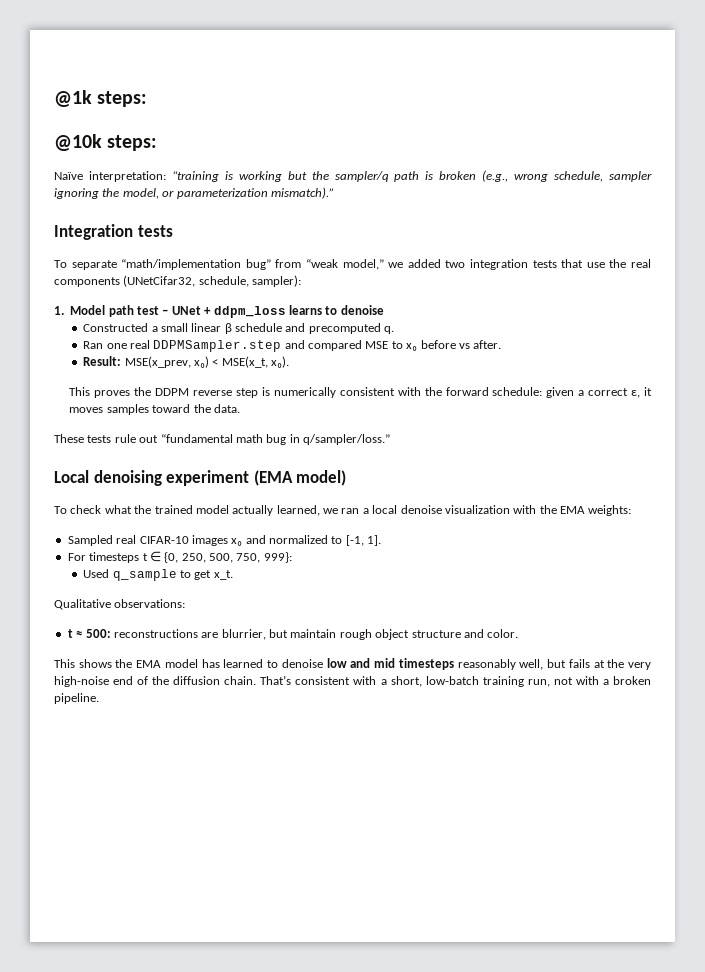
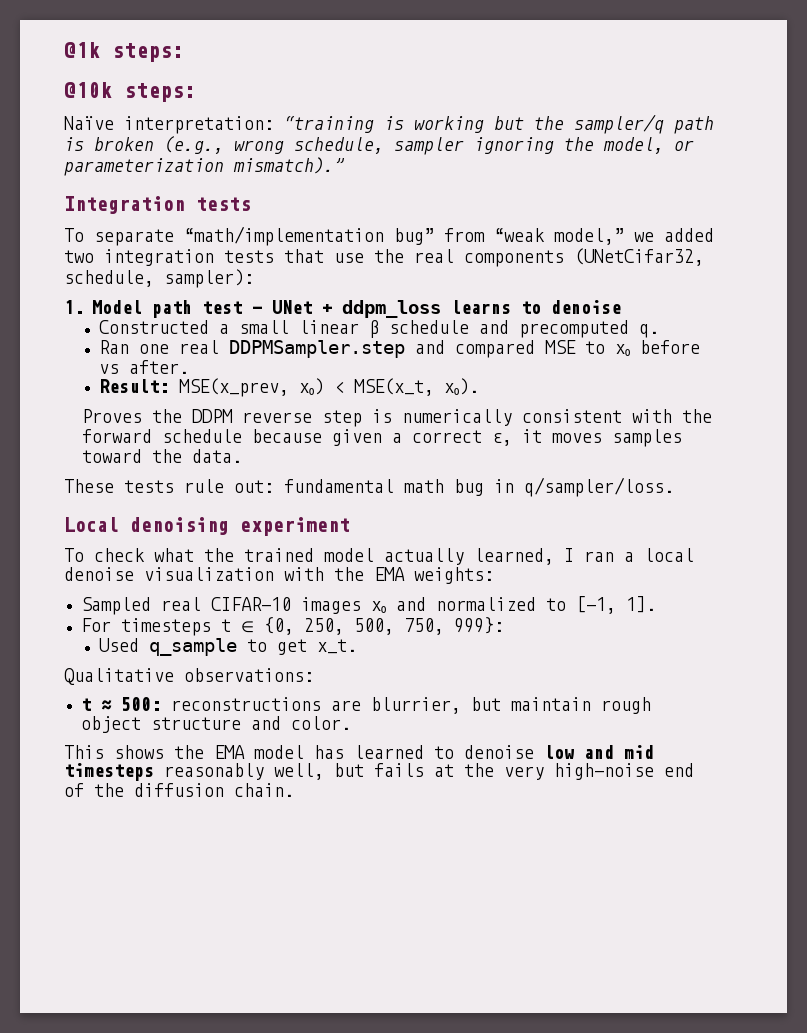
[69,387,131,398] This proves -> [81,409,142,423] Proves
[492,387,543,396] schedule: -> [161,429,322,443] schedule because
[139,434,233,443] out “fundamental -> [234,479,394,493] out: fundamental
[303,434,390,445] q/sampler/loss.” -> [524,477,674,497] q/sampler/loss.
[253,470,347,486] (EMA model) -> (350, 526) none
[323,508,338,514] we -> [564,548,574,562] I
[260,675,651,687] [54,693,99,704] That’s consistent with a short, low-batch training run, not with a broken pipeline. -> (294, 790) none

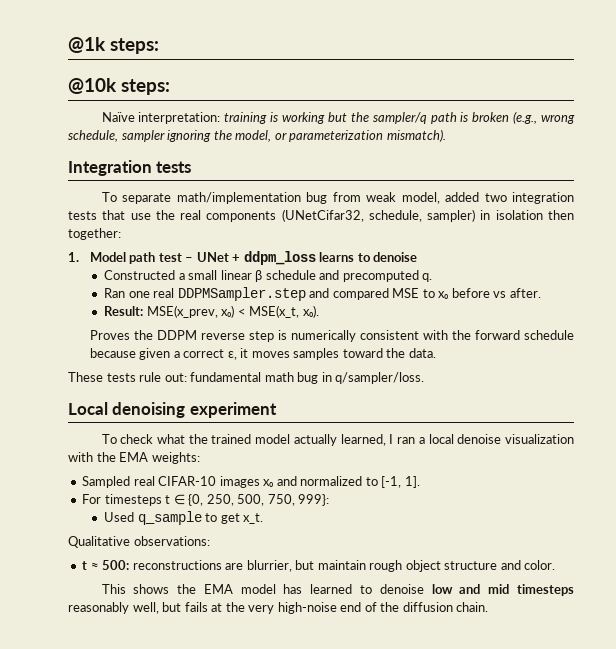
[284,116,374,133] “training -> [224,112,268,124] training
[233,157,345,174] mismatch).” -> [386,129,446,142] mismatch).
[184,226,654,246] “math/implementation bug” from “weak model,” we -> [176,192,440,204] math/implementation bug from weak model,
[164,269,254,288] sampler): -> [427,209,574,222] [68,228,121,240] sampler) in isolation then together:

